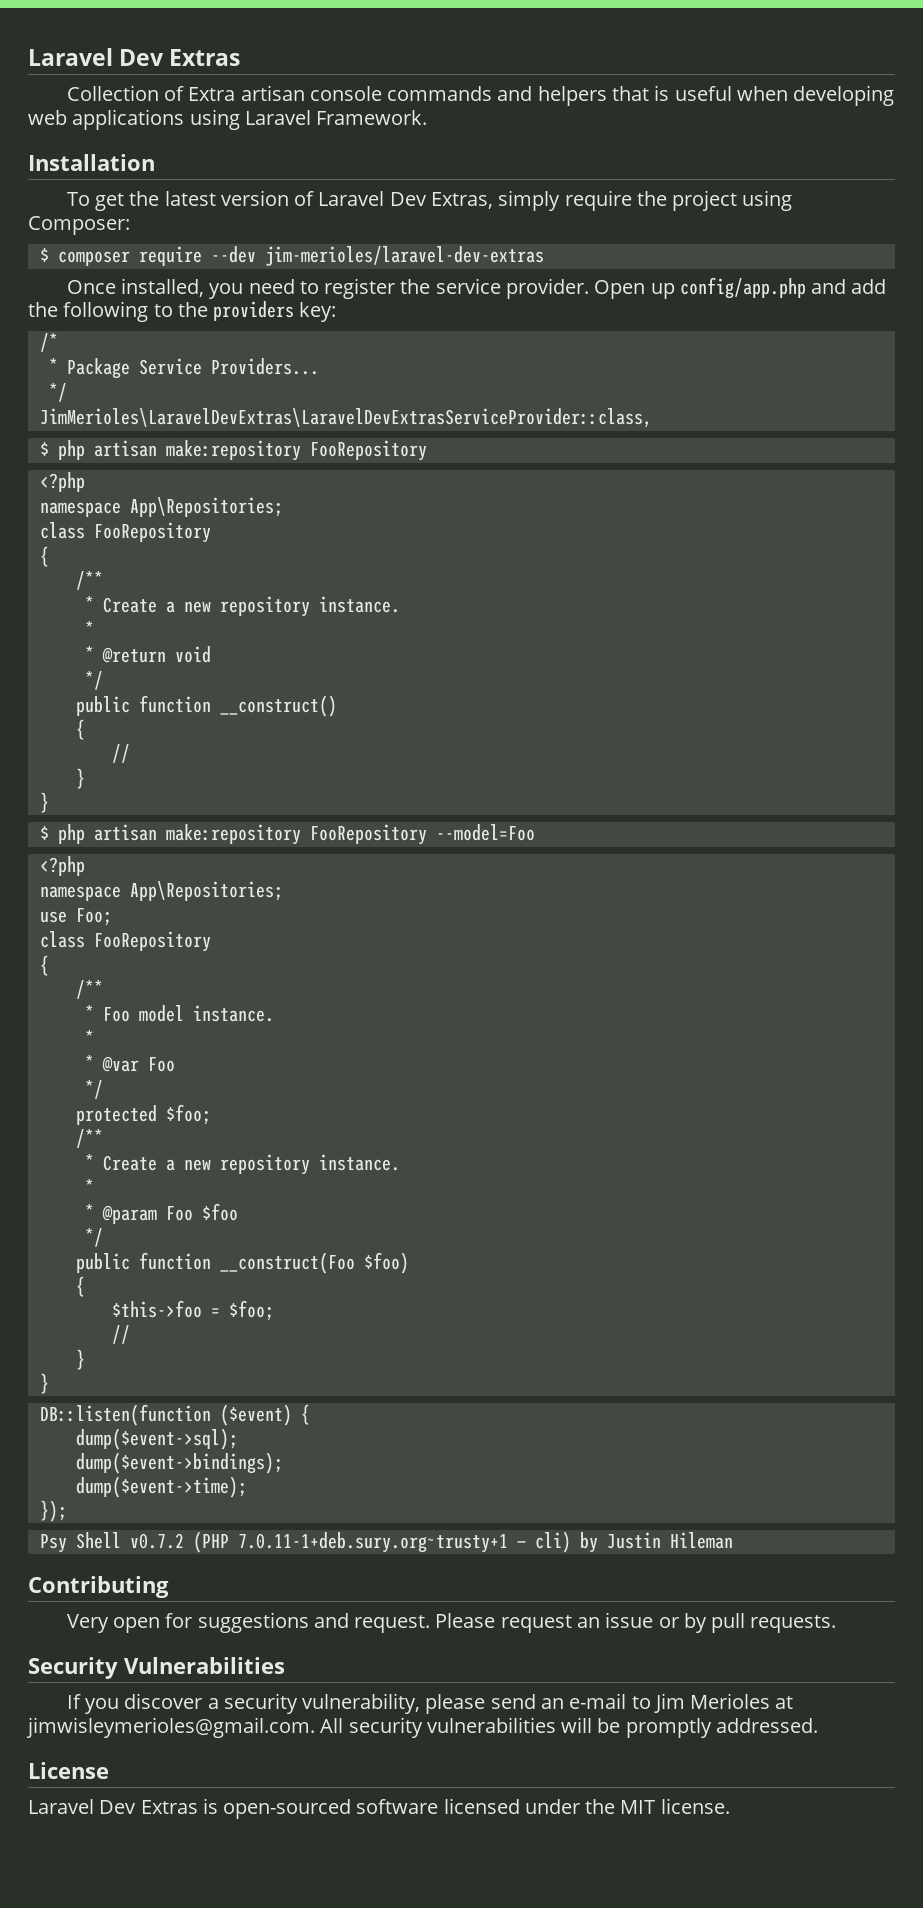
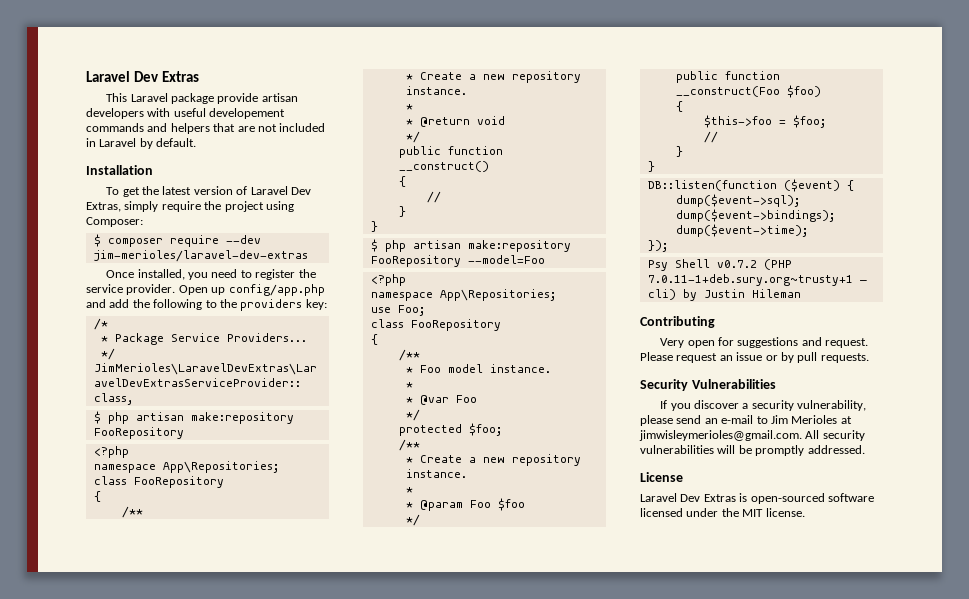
[66,85,895,106] [28,109,428,130] Collection of Extra artisan console commands and helpers that is useful when developing web applications using Laravel Framework. -> [106,93,298,104] [86,108,286,119] [86,123,326,134] [86,138,197,149] This Laravel package provide artisan developers with useful developement commands and helpers that are not included in Laravel by default.

